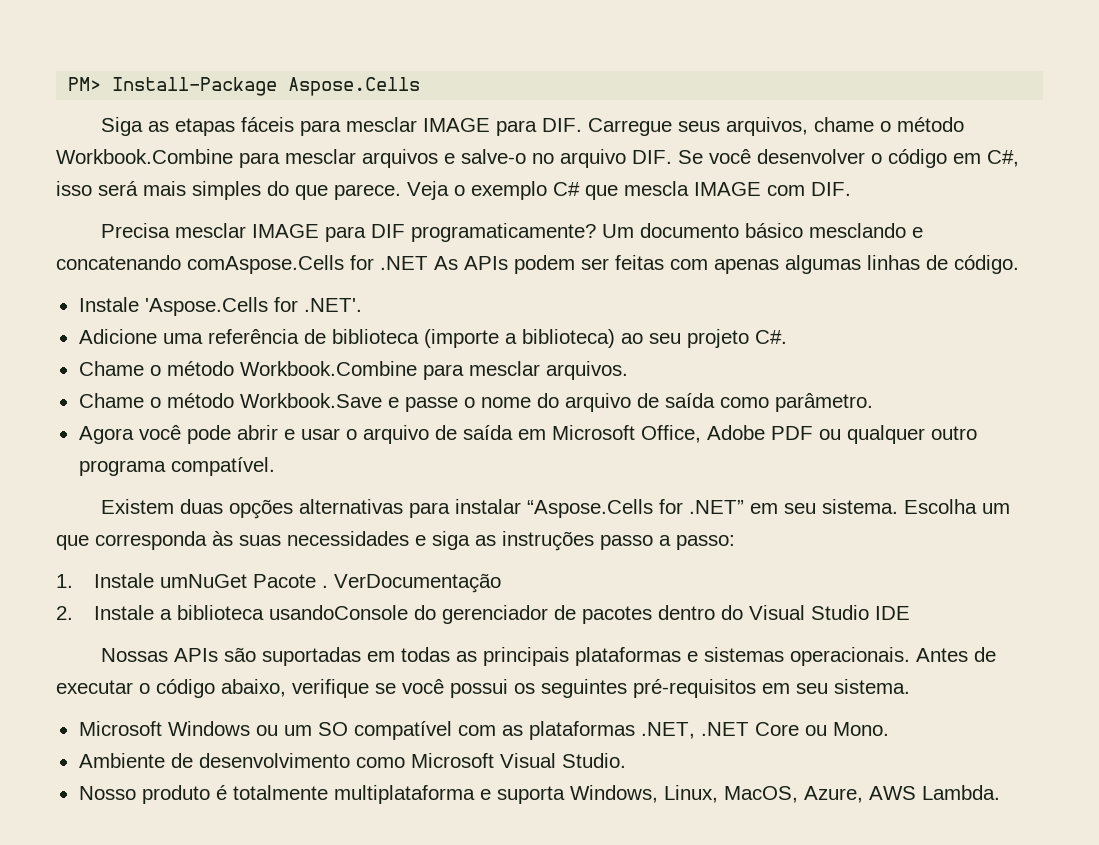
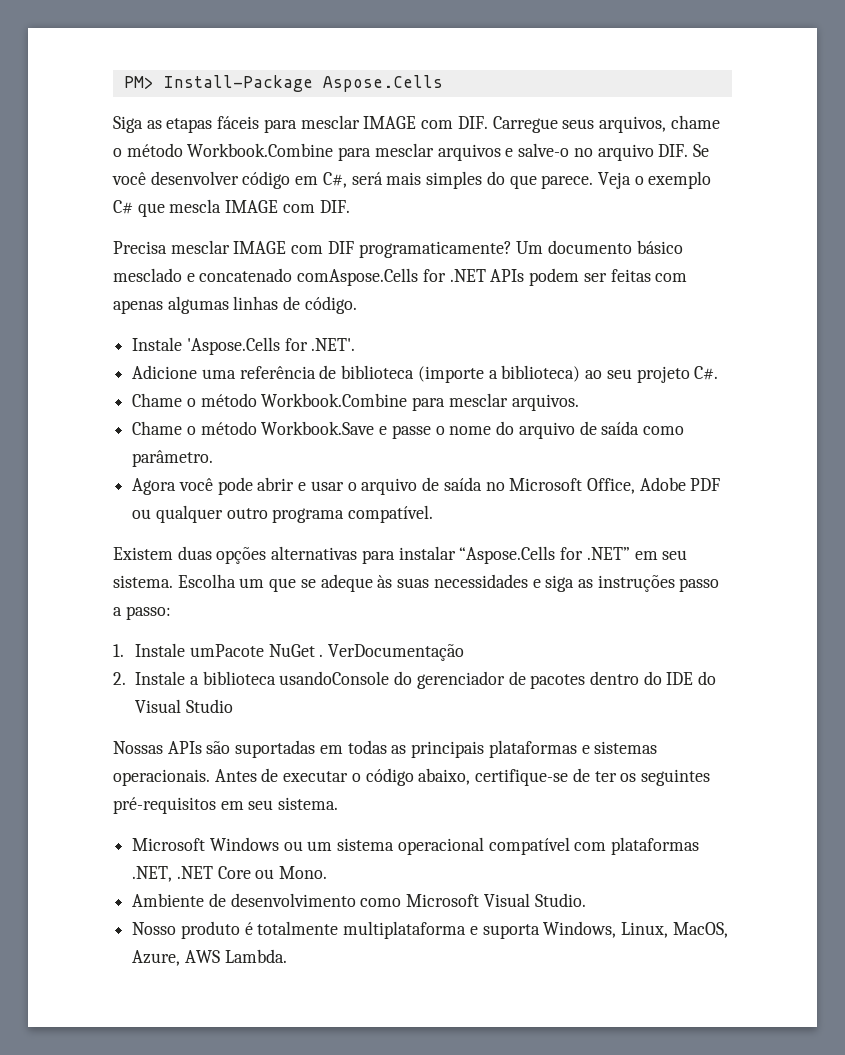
[495,120,537,136] para -> [421,120,454,129] com
[871,153,882,164] o -> (239, 178) none
[56,181,92,196] isso -> (347, 180) none
[324,226,366,242] para -> [291,245,324,254] com
[808,223,923,238] [56,255,181,270] mesclando e concatenando -> [113,268,293,282] mesclado e concatenado
[434,256,458,270] As -> (486, 275) none
[517,429,546,440] em -> [485,482,505,491] no
[95,531,207,550] corresponda -> [300,574,373,592] se adeque
[159,574,316,588] umNuGet Pacote -> [189,644,315,657] umPacote NuGet
(743, 612) none -> [666,671,717,685] IDE do
[874,606,910,620] IDE -> (233, 706) none
[292,679,508,698] verifique se você possui -> [475,768,617,786] certifique-se de ter
[317,722,348,736] SO -> [337,837,484,855] sistema operacional
[501,725,523,736] as -> (607, 846) none

